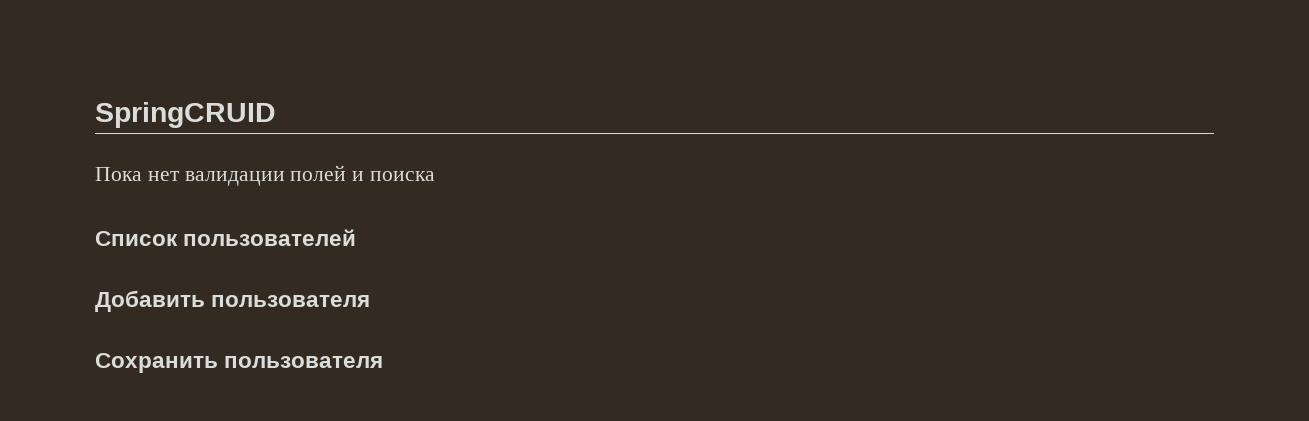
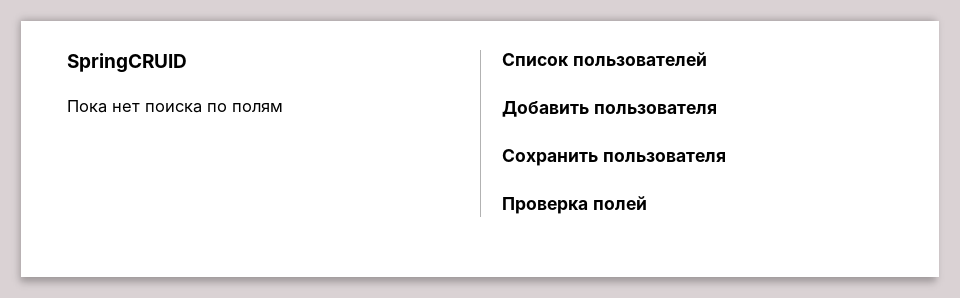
[184,165,365,186] валидации полей и -> (140, 107) none
(436, 176) none -> [207,103,283,112] по полям
(384, 362) none -> [502,196,647,214] // Проверка полей

